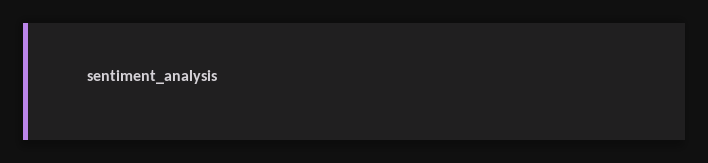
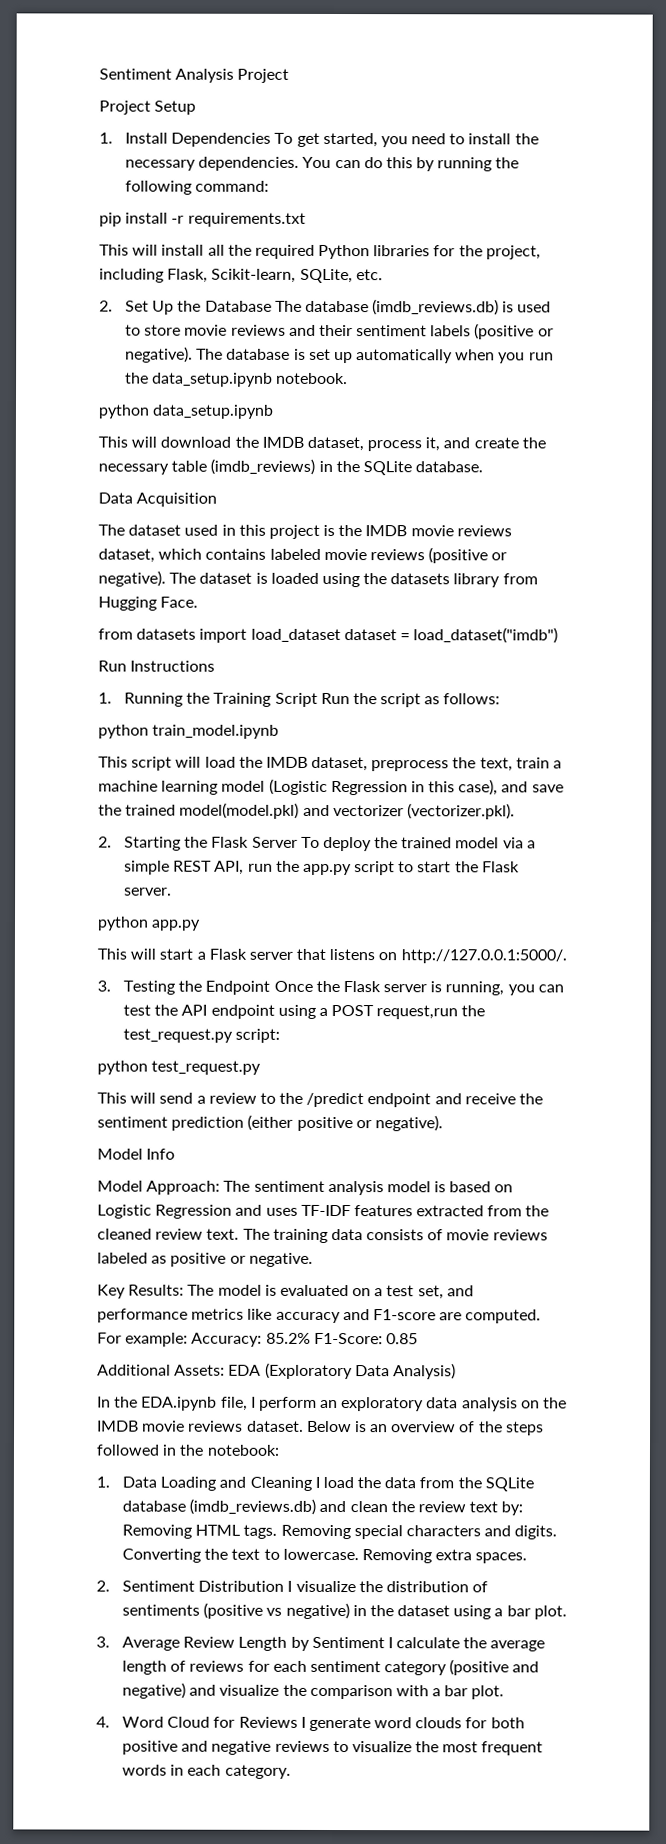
[87,70,217,84] sentiment_analysis -> [99,68,290,83] [99,100,197,115] [99,132,539,148] [125,156,520,172] [125,180,270,195] [99,212,306,227] [99,244,541,260] [99,268,383,284] [99,299,552,316] [125,323,554,340] [125,346,554,364] [125,372,349,387] [98,404,274,419] [98,436,546,452] [98,458,484,476] [98,492,218,507] [98,524,512,539] [98,547,508,564] [98,570,538,588] [98,596,199,611] [98,627,559,644] [98,660,216,672] [98,692,501,708] [98,724,280,739] [98,756,563,772] [98,778,564,796] [98,802,515,820] [98,836,536,852] [124,860,520,876] [124,887,173,896] [97,916,202,931] [97,948,567,964] [97,980,564,996] [123,1004,486,1020] [123,1028,281,1043] [97,1060,262,1075] [97,1092,544,1108] [97,1114,443,1132] [97,1148,176,1160] [97,1180,514,1196] [97,1204,550,1219] [97,1228,548,1243] [97,1252,313,1267] [97,1284,474,1300] [97,1308,542,1324] [97,1332,418,1347] [97,1362,456,1380] [97,1396,568,1412] [97,1420,544,1436] [96,1444,279,1456] [96,1476,534,1492] [122,1498,524,1516] [122,1524,558,1540] [122,1548,528,1564] [96,1580,489,1593] [122,1602,567,1620] [96,1636,546,1652] [122,1659,540,1676] [122,1682,505,1700] [96,1716,525,1732] [122,1740,544,1756] [122,1764,291,1779] Sentiment Analysis Project // Project Setup // 1. Install Dependencies To get started, you need to install the necessary dependencies. You can do this by running the following command: // pip install -r requirements.txt // This will install all the required Python libraries for the project, including Flask, Scikit-learn, SQLite, etc. // 2. Set Up the Database The database (imdb_reviews.db) is used to store movie reviews and their sentiment labels (positive or negative). The database is set up automatically when you run the data_setup.ipynb notebook. // python data_setup.ipynb // This will download the IMDB dataset, process it, and create the necessary table (imdb_reviews) in the SQLite database. // Data Acquisition // The dataset used in this project is the IMDB movie reviews dataset, which contains labeled movie reviews (positive or negative). The dataset is loaded using the datasets library from Hugging Face. // from datasets import load_dataset dataset = load_dataset("imdb") // Run Instructions // 1. Running the Training Script Run the script as follows: // python train_model.ipynb // This script will load the IMDB dataset, preprocess the text, train a machine learning model (Logistic Regression in this case), and save the trained model(model.pkl) and vectorizer (vectorizer.pkl). // 2. Starting the Flask Server To deploy the trained model via a simple REST API, run the app.py script to start the Flask server. // python app.py // This will start a Flask server that listens on http://127.0.0.1:5000/. // 3. Testing the Endpoint Once the Flask server is running, you can test the API endpoint using a POST request,run the test_request.py script: // python test_request.py // This will send a review to the /predict endpoint and receive the sentiment prediction (either positive or negative). // Model Info // Model Approach: The sentiment analysis model is based on Logistic Regression and uses TF-IDF features extracted from the cleaned review text. The training data consists of movie reviews labeled as positive or negative. // Key Results: The model is evaluated on a test set, and performance metrics like accuracy and F1-score are computed. For example: Accuracy: 85.2% F1-Score: 0.85 // Additional Assets: EDA (Exploratory Data Analysis) // In the EDA.ipynb file, I perform an exploratory data analysis on the IMDB movie reviews dataset. Below is an overview of the steps followed in the notebook: // 1. Data Loading and Cleaning I load the data from the SQLite database (imdb_reviews.db) and clean the review text by: Removing HTML tags. Removing special characters and digits. Converting the text to lowercase. Removing extra spaces. // 2. Sentiment Distribution I visualize the distribution of sentiments (positive vs negative) in the dataset using a bar plot. // 3. Average Review Length by Sentiment I calculate the average length of reviews for each sentiment category (positive and negative) and visualize the comparison with a bar plot. // 4. Word Cloud for Reviews I generate word clouds for both positive and negative reviews to visualize the most frequent words in each category.

